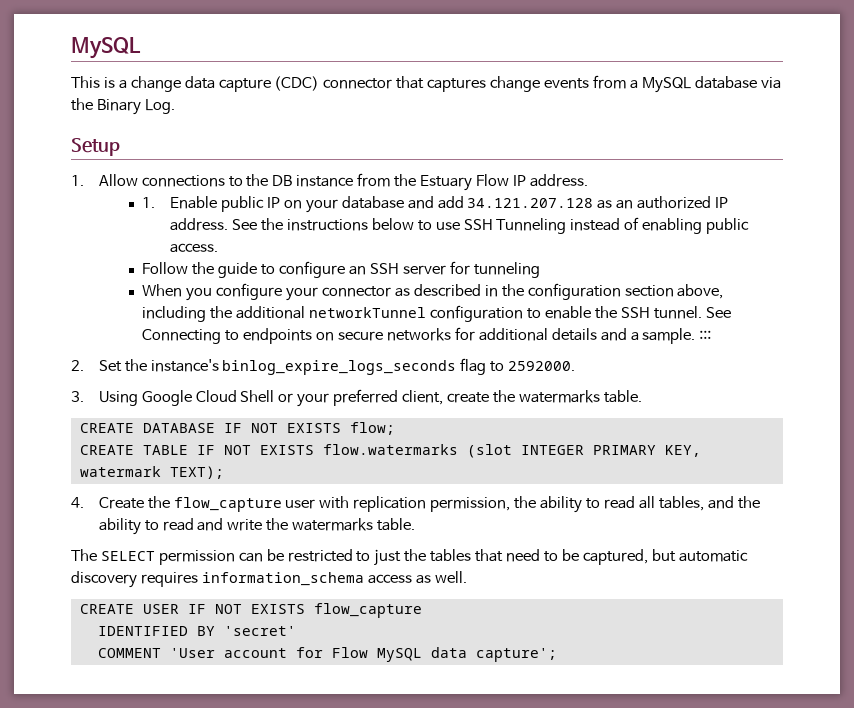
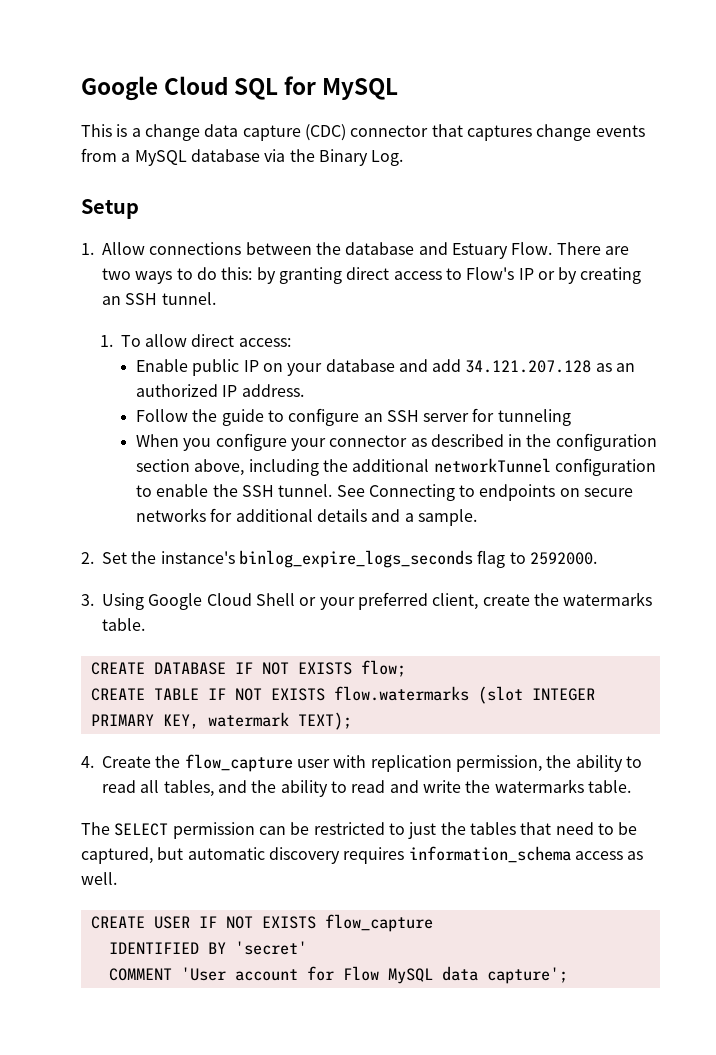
(71, 48) none -> [81,76,317,101] Google Cloud SQL for
[228,173,588,191] [142,197,156,208] to the DB instance from the Estuary Flow IP address. // 1. -> [245,242,629,259] [102,267,642,284] [102,292,216,305] [99,334,291,347] between the database and Estuary Flow. There are two ways to do this: by granting direct access to Flow's IP or by creating an SSH tunnel. // 1. To allow direct access: //
[232,217,750,234] [170,243,219,253] See the instructions below to use SSH Tunneling instead of enabling public access. -> (304, 390) none
[699,330,712,340] ::: -> (477, 517) none

